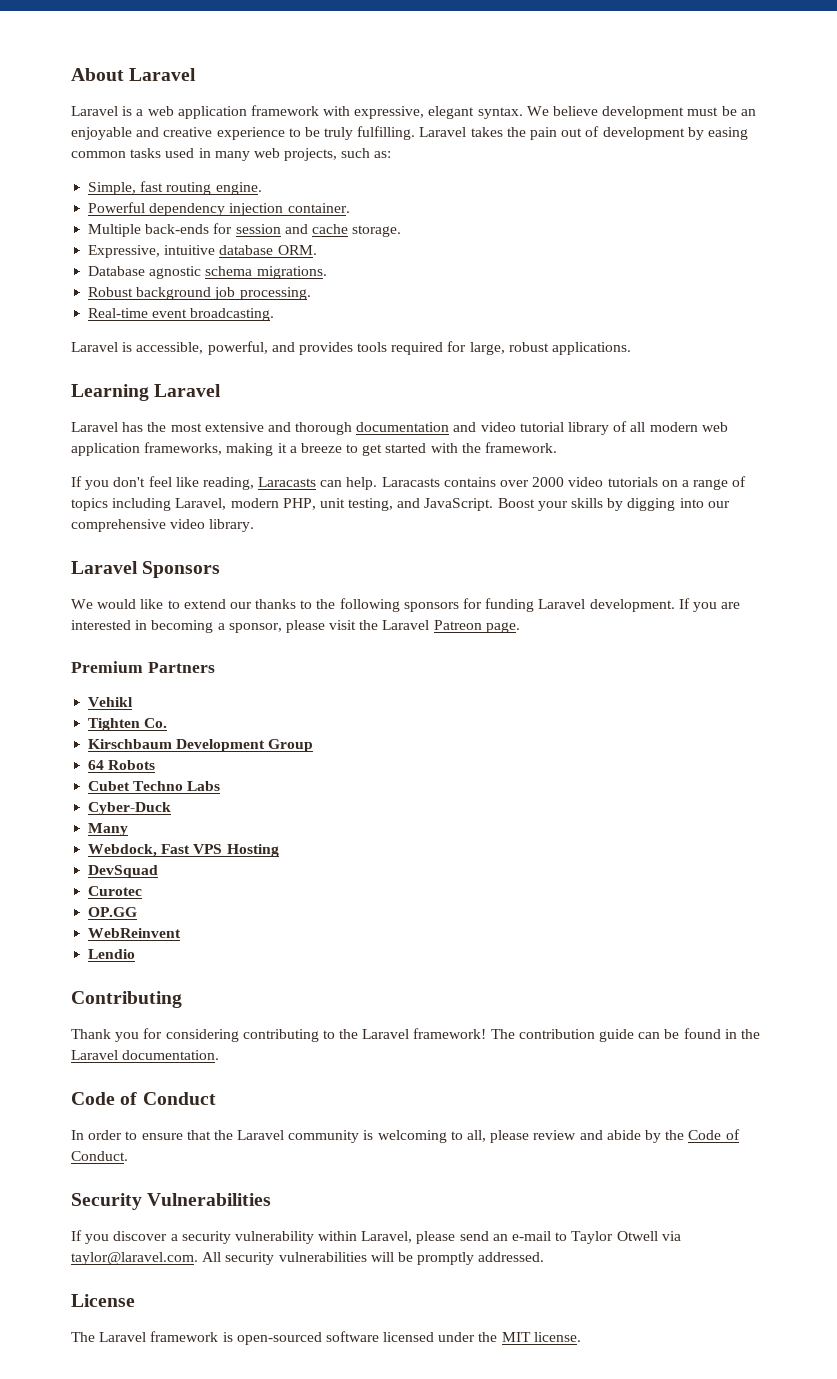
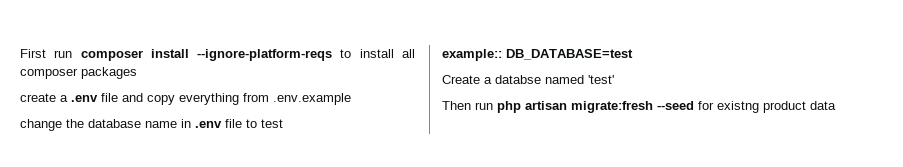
[71,68,197,81] [71,105,756,119] [71,126,748,140] [71,148,392,161] [88,181,262,195] [88,202,350,216] [88,223,402,237] [88,245,317,258] [88,266,327,279] [88,287,311,300] [88,308,275,321] [71,341,632,355] [71,384,222,401] [71,421,728,435] [71,442,558,456] [71,476,747,490] [71,498,730,511] [71,519,255,532] [71,561,221,578] [71,598,741,612] [71,620,520,633] [71,661,215,673] [88,697,134,707] [88,718,168,731] [88,739,314,752] [88,760,156,770] [88,781,221,791] [88,802,172,815] [88,823,129,836] [88,844,279,857] [88,865,159,878] [88,886,143,896] [88,907,138,917] [88,928,182,938] [88,949,136,959] [71,991,182,1008] [71,1028,760,1042] [71,1050,220,1060] [71,1092,216,1105] [71,1129,740,1143] [71,1151,128,1161] [71,1193,272,1210] [71,1230,681,1244] [71,1252,545,1265] [71,1294,135,1307] [71,1331,581,1345] About Laravel // Laravel is a web application framework with expressive, elegant syntax. We believe development must be an enjoyable and creative experience to be truly fulfilling. Laravel takes the pain out of development by easing common tasks used in many web projects, such as: // Simple, fast routing engine. // Powerful dependency injection container. // Multiple back-ends for session and cache storage. // Expressive, intuitive database ORM. // Database agnostic schema migrations. // Robust background job processing. // Real-time event broadcasting. // Laravel is accessible, powerful, and provides tools required for large, robust applications. // Learning Laravel // Laravel has the most extensive and thorough documentation and video tutorial library of all modern web application frameworks, making it a breeze to get started with the framework. // If you don't feel like reading, Laracasts can help. Laracasts contains over 2000 video tutorials on a range of topics including Laravel, modern PHP, unit testing, and JavaScript. Boost your skills by digging into our comprehensive video library. // Laravel Sponsors // We would like to extend our thanks to the following sponsors for funding Laravel development. If you are interested in becoming a sponsor, please visit the Laravel Patreon page. // Premium Partners // Vehikl // Tighten Co. // Kirschbaum Development Group // 64 Robots // Cubet Techno Labs // Cyber-Duck // Many // Webdock, Fast VPS Hosting // DevSquad // Curotec // OP.GG // WebReinvent // Lendio // Contributing // Thank you for considering contributing to the Laravel framework! The contribution guide can be found in the Laravel documentation. // Code of Conduct // In order to ensure that the Laravel community is welcoming to all, please review and abide by the Code of Conduct. // Security Vulnerabilities // If you discover a security vulnerability within Laravel, please send an e-mail to Taylor Otwell via taylor@laravel.com. All security vulnerabilities will be promptly addressed. // License // The Laravel framework is open-sourced software licensed under the MIT license. -> [20,49,415,61] [20,67,137,79] [20,93,351,105] [20,119,283,131] [442,49,633,61] [442,75,614,84] [442,101,836,113] First run composer install --ignore-platform-reqs to install all composer packages // create a .env file and copy everything from .env.example // change the database name in .env file to test // example:: DB_DATABASE=test // Create a databse named 'test' // Then run php artisan migrate:fresh --seed for existng product data

